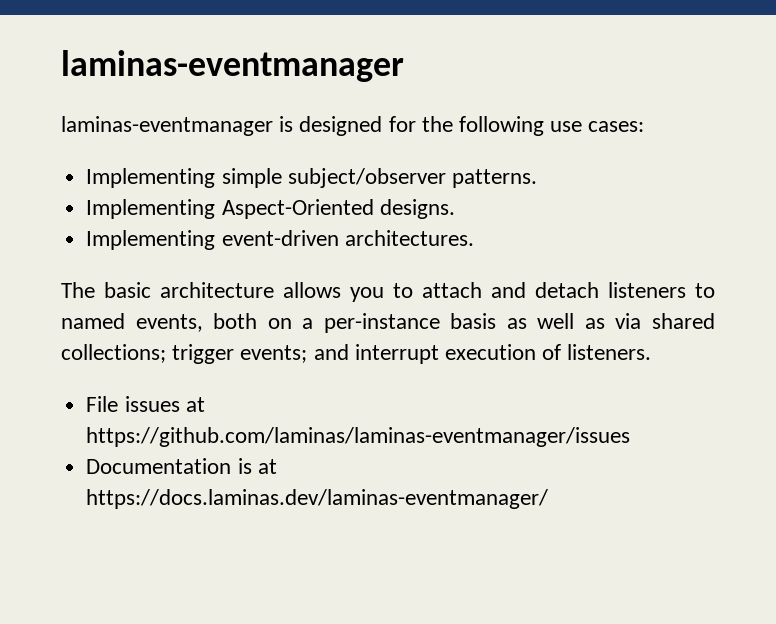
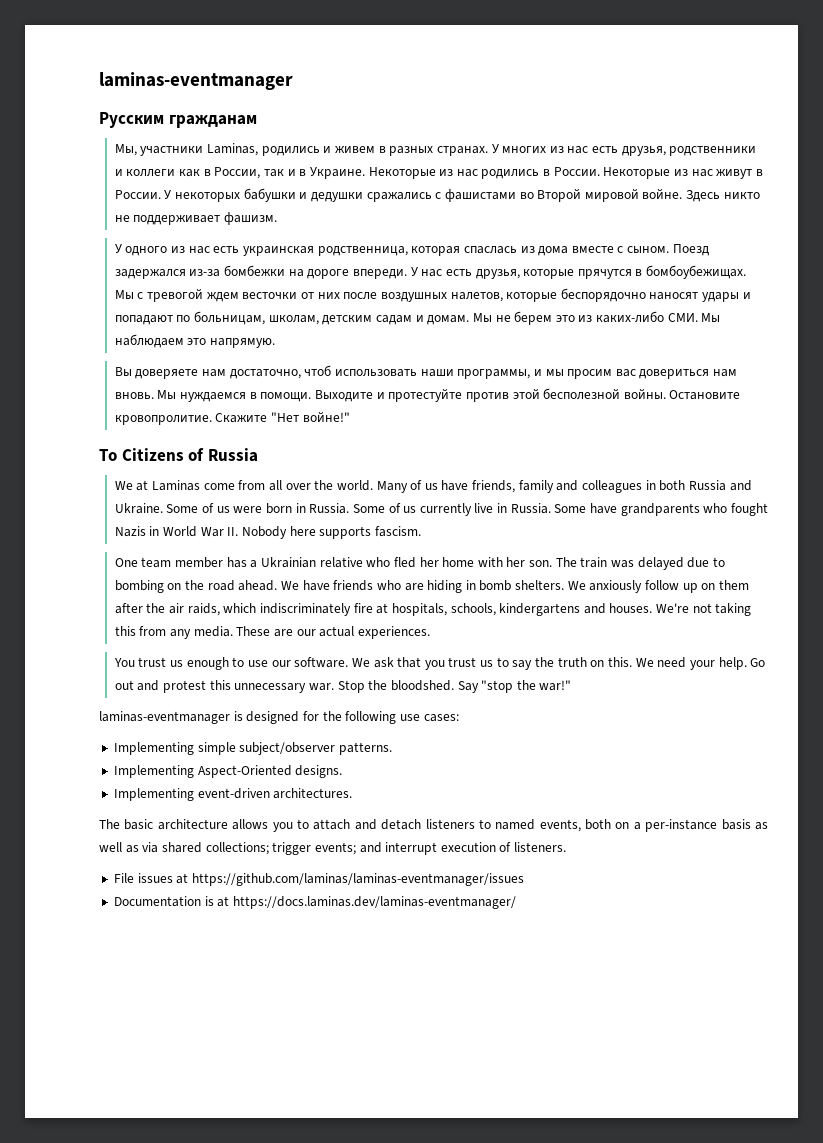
[61,50,404,82] laminas-eventmanager -> [99,72,293,90] [99,112,257,128] [114,143,757,156] [114,167,763,179] [114,188,760,202] [114,212,277,225] [114,244,709,256] [114,265,747,279] [114,288,751,302] [114,311,721,325] [114,334,275,348] [114,365,738,379] [114,388,741,402] [114,411,350,425] [99,448,258,462] [114,480,752,493] [114,503,768,516] [114,526,421,539] [114,557,725,570] [114,580,749,593] [114,603,752,616] [114,626,430,639] [113,657,766,670] [114,680,572,693] laminas-eventmanager // Русским гражданам // Мы, участники Laminas, родились и живем в разных странах. У многих из нас есть друзья, родственники и коллеги как в России, так и в Украине. Некоторые из нас родились в России. Некоторые из нас живут в России. У некоторых бабушки и дедушки сражались с фашистами во Второй мировой войне. Здесь никто не поддерживает фашизм. // У одного из нас есть украинская родственница, которая спаслась из дома вместе с сыном. Поезд задержался из-за бомбежки на дороге впереди. У нас есть друзья, которые прячутся в бомбоубежищах. Мы с тревогой ждем весточки от них после воздушных налетов, которые беспорядочно наносят удары и попадают по больницам, школам, детским садам и домам. Мы не берем это из каких-либо СМИ. Мы наблюдаем это напрямую. // Вы доверяете нам достаточно, чтоб использовать наши программы, и мы просим вас довериться нам вновь. Мы нуждаемся в помощи. Выходите и протестуйте против этой бесполезной войны. Остановите кровопролитие. Скажите "Нет войне!" // To Citizens of Russia // We at Laminas come from all over the world. Many of us have friends, family and colleagues in both Russia and Ukraine. Some of us were born in Russia. Some of us currently live in Russia. Some have grandparents who fought Nazis in World War II. Nobody here supports fascism. // One team member has a Ukrainian relative who fled her home with her son. The train was delayed due to bombing on the road ahead. We have friends who are hiding in bomb shelters. We anxiously follow up on them after the air raids, which indiscriminately fire at hospitals, schools, kindergartens and houses. We're not taking this from any media. These are our actual experiences. // You trust us enough to use our software. We ask that you trust us to say the truth on this. We need your help. Go out and protest this unnecessary war. Stop the bloodshed. Say "stop the war!"

